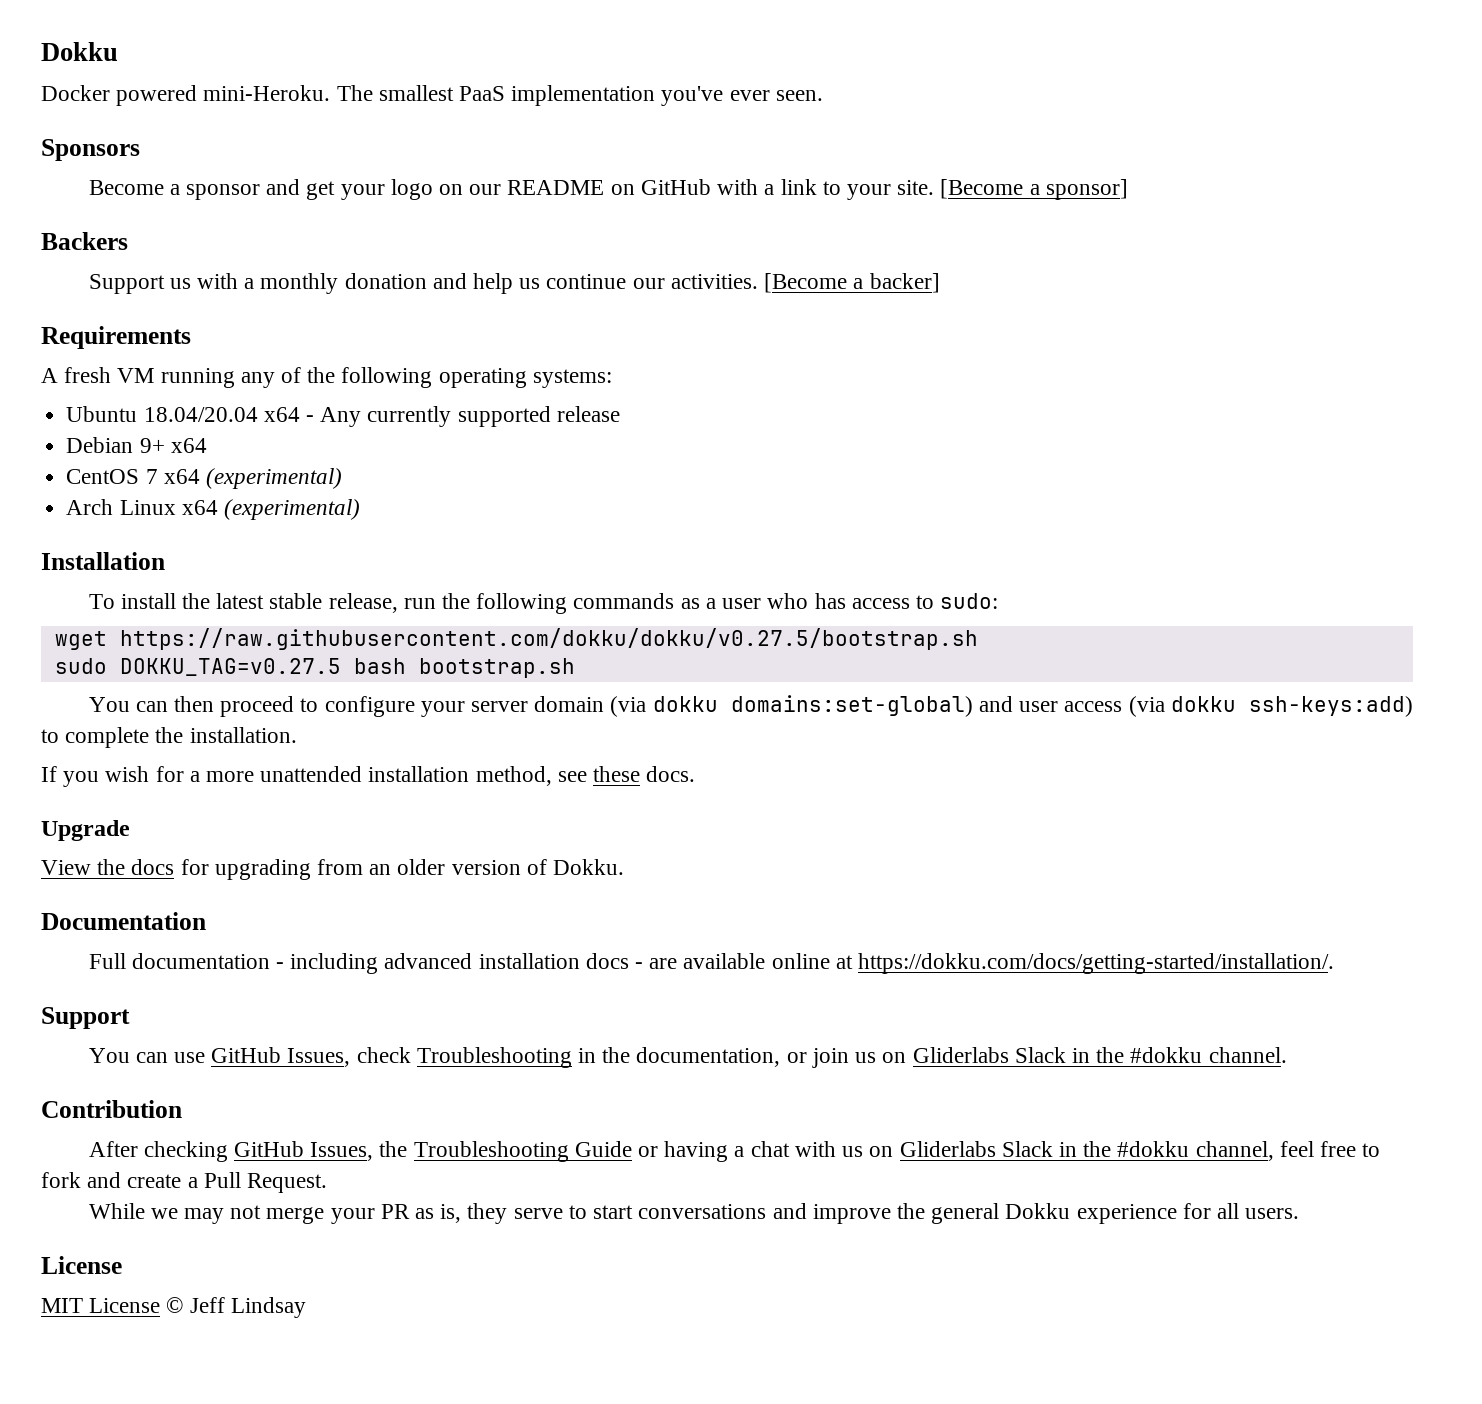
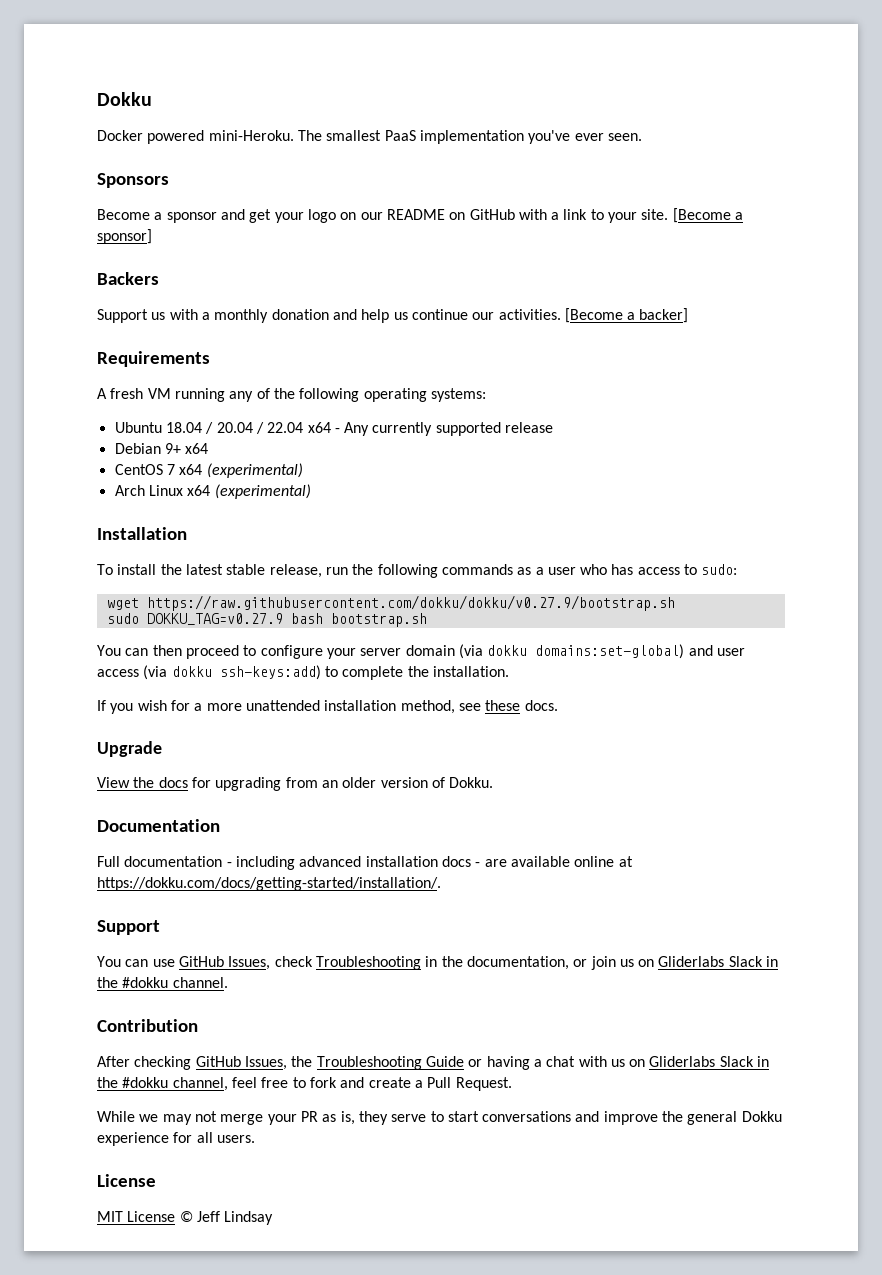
[143,407,258,422] 18.04/20.04 -> [165,422,304,434] 18.04 / 20.04 / 22.04
[119,628,978,650] https://raw.githubusercontent.com/dokku/dokku/v0.27.5/bootstrap.sh -> [146,595,675,611] https://raw.githubusercontent.com/dokku/dokku/v0.27.9/bootstrap.sh
[119,658,341,676] DOKKU_TAG=v0.27.5 -> [146,613,283,625] DOKKU_TAG=v0.27.9

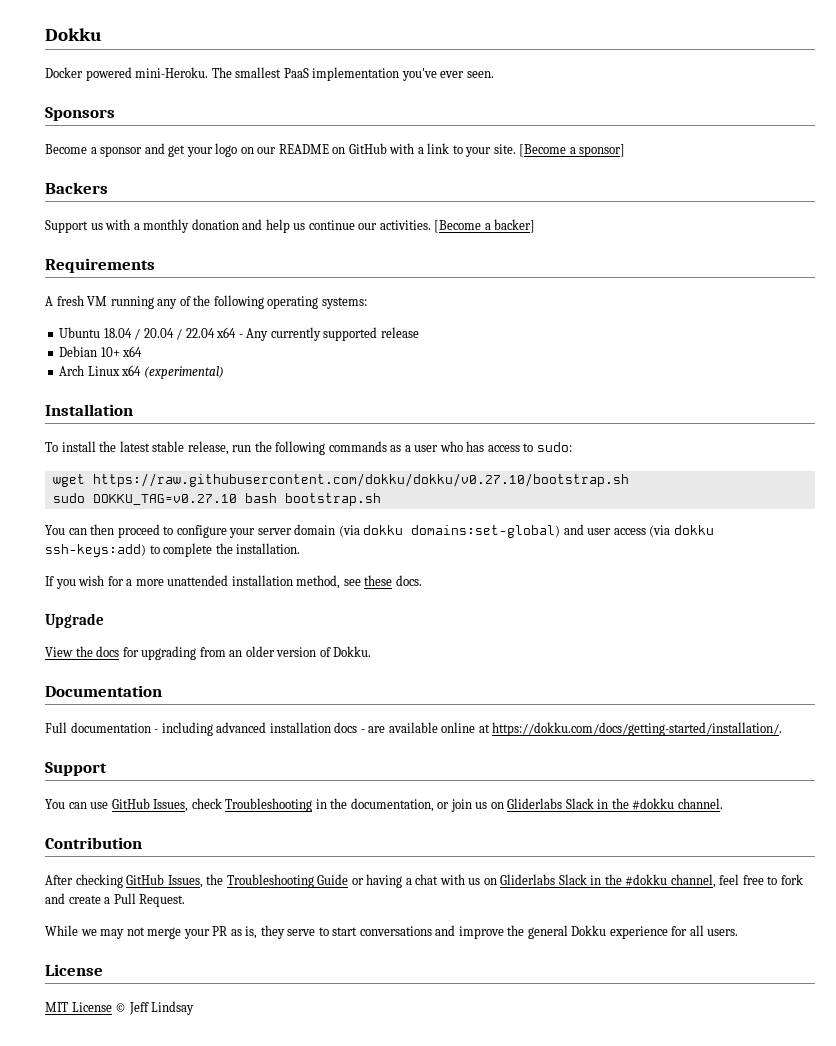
[164,443,209,454] [114,463,303,478] 9+ x64 // CentOS 7 x64 (experimental) -> [100,346,143,357] 10+ x64
[146,595,675,611] https://raw.githubusercontent.com/dokku/dokku/v0.27.9/bootstrap.sh -> [92,473,629,487] https://raw.githubusercontent.com/dokku/dokku/v0.27.10/bootstrap.sh
[146,613,283,625] DOKKU_TAG=v0.27.9 -> [92,494,237,505] DOKKU_TAG=v0.27.10

